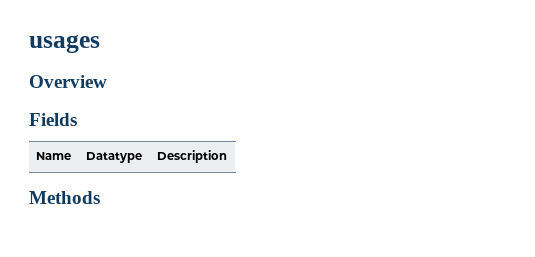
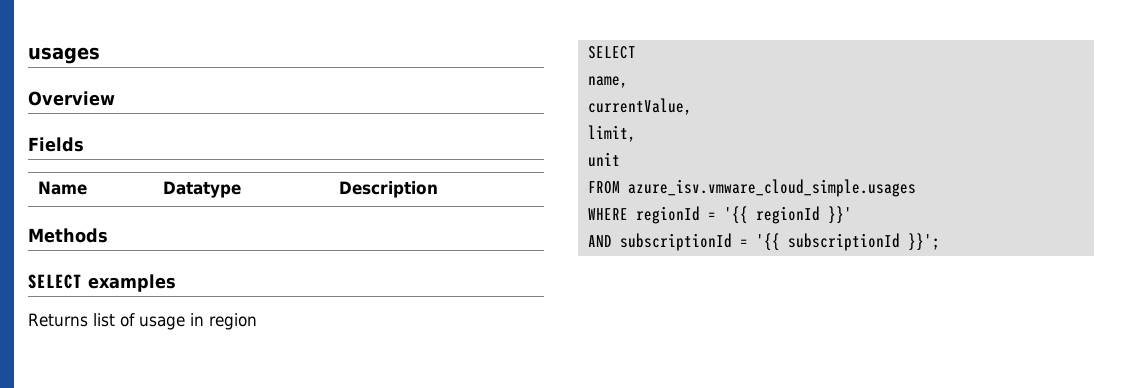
(100, 197) none -> [28,274,176,292] [28,313,257,330] [587,46,636,59] [587,76,628,88] [587,98,692,115] [587,125,636,142] [587,152,620,167] [587,179,916,197] [587,206,852,224] [587,233,940,251] // SELECT examples // Returns list of usage in region // SELECT // name, // currentValue, // limit, // unit // FROM azure_isv.vmware_cloud_simple.usages // WHERE regionId = '{{ regionId }}' // AND subscriptionId = '{{ subscriptionId }}';

